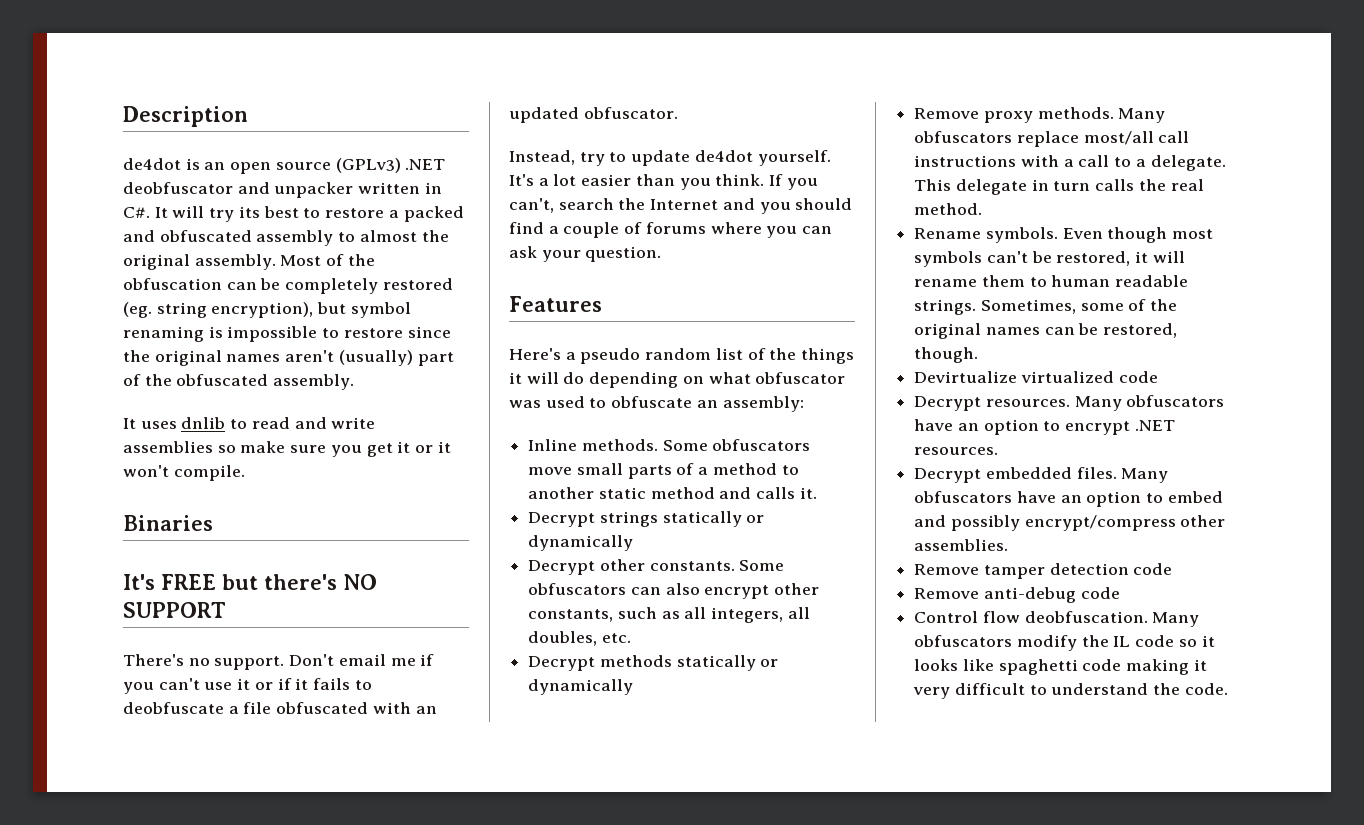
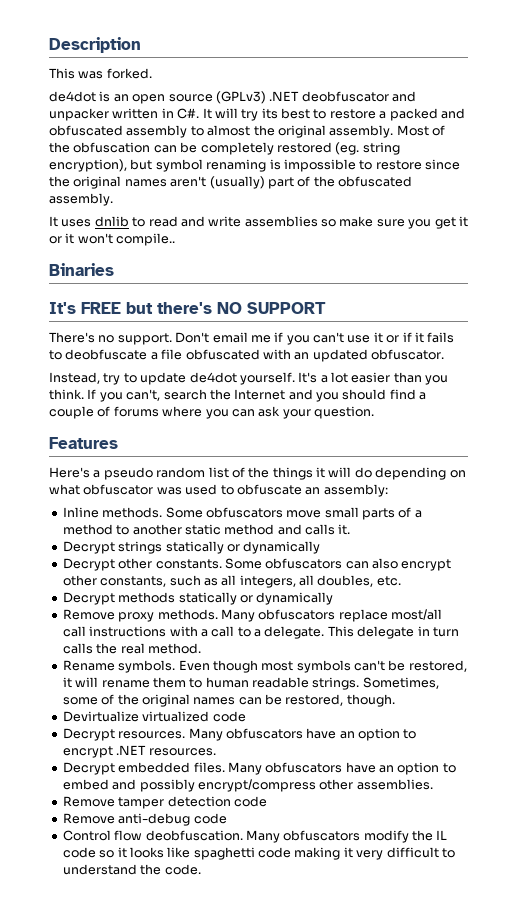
(248, 116) none -> [49,68,152,79] // This was forked.
[173,465,245,481] compile. -> [116,233,176,246] compile..

